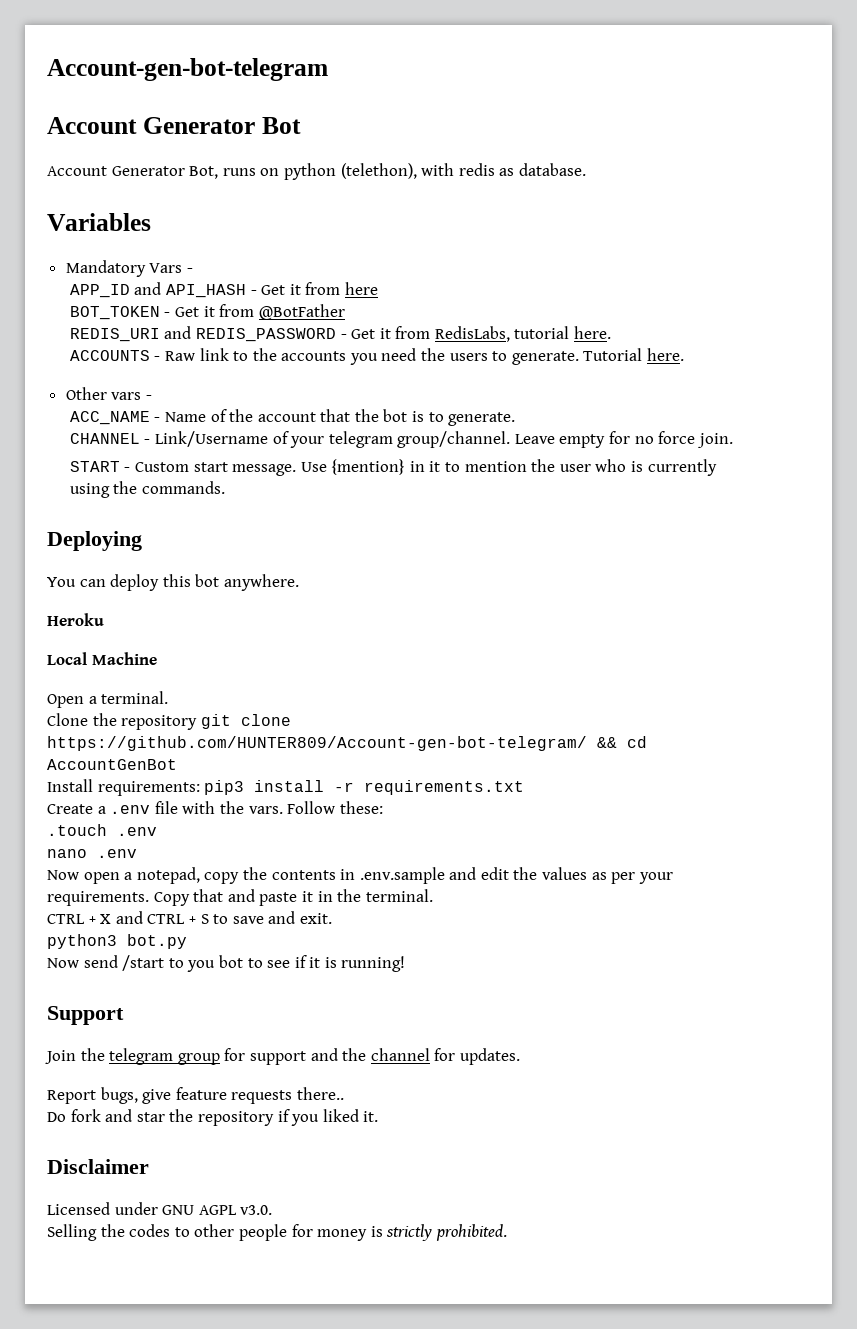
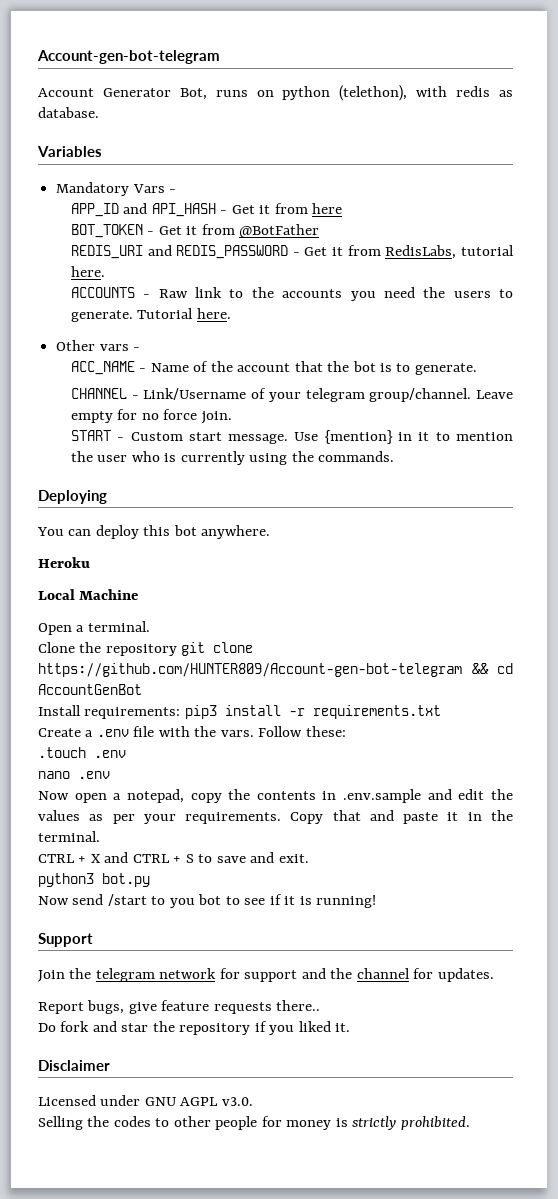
[47,117,301,134] // Account Generator Bot -> (220, 57) none
[47,736,587,751] https://github.com/HUNTER809/Account-gen-bot-telegram/ -> [38,663,462,677] https://github.com/HUNTER809/Account-gen-bot-telegram
[177,1053,220,1065] group -> [159,968,217,979] network

